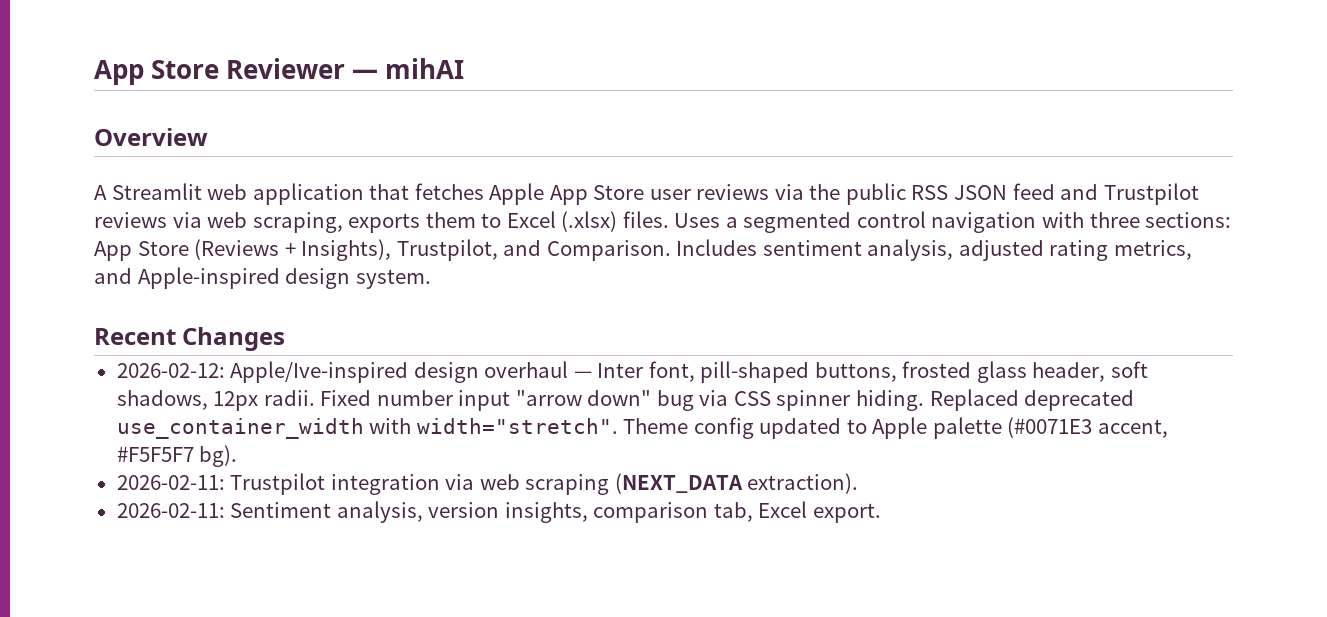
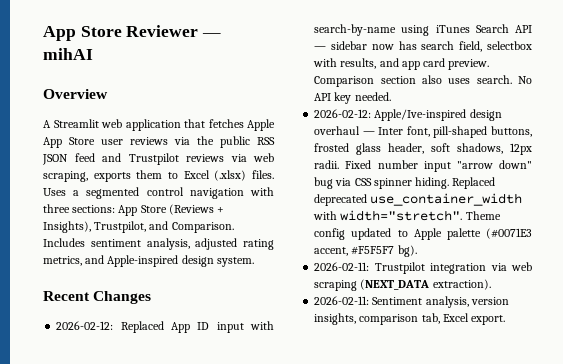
(286, 339) none -> [56,321,275,333] [314,24,532,36] [314,41,532,52] [313,58,490,70] [314,75,532,87] [314,92,391,104] // 2026-02-12: Replaced App ID input with search-by-name using iTunes Search API — sidebar now has search field, selectbox with results, and app card preview. Comparison section also uses search. No API key needed.

